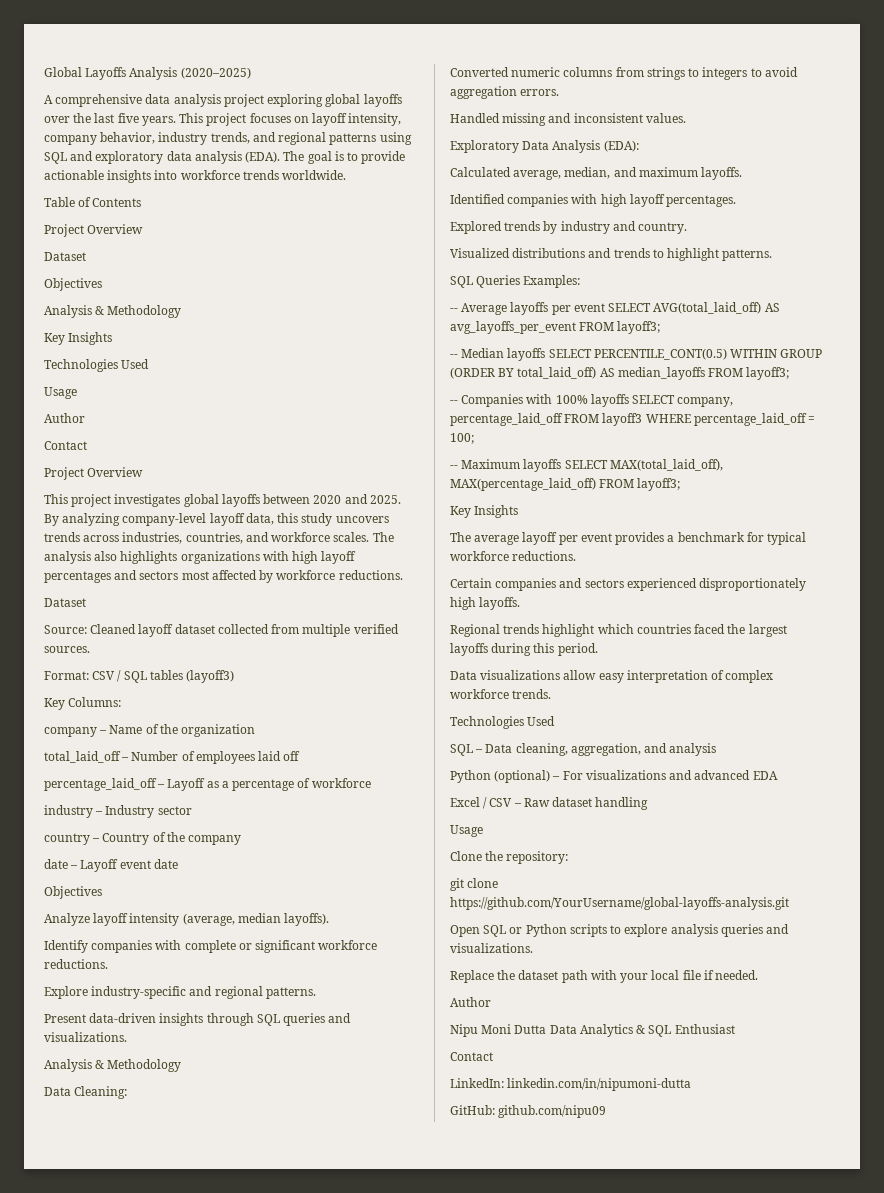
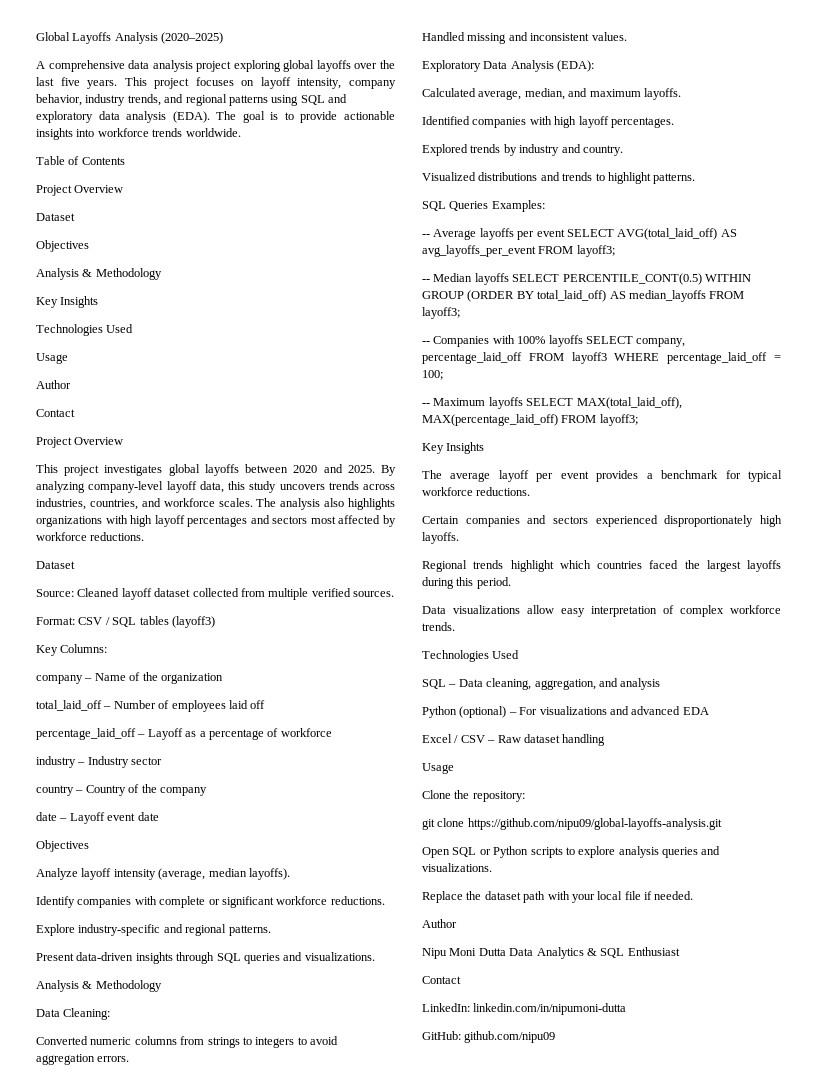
[450,897,789,910] https://github.com/YourUsername/global-layoffs-analysis.git -> [467,818,722,830] https://github.com/nipu09/global-layoffs-analysis.git

